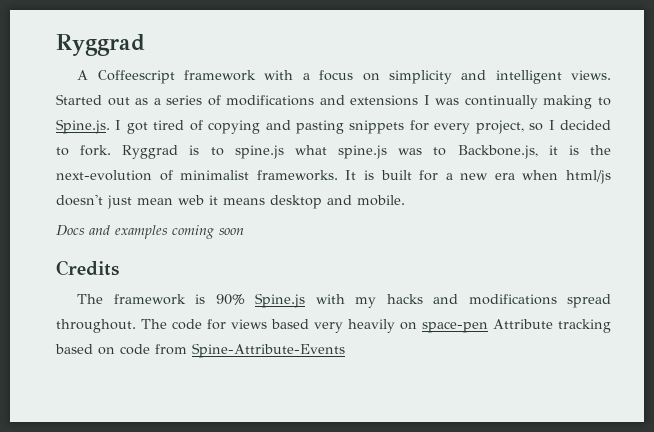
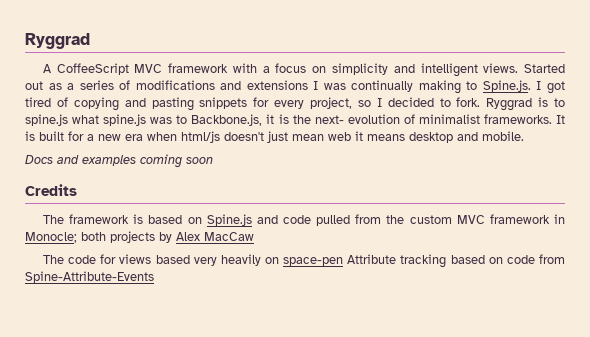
[97,70,175,84] Coffeescript -> [56,63,163,75] CoffeeScript MVC
[56,170,152,181] next-evolution -> [314,114,400,124] next- evolution
[215,293,611,308] [56,319,136,333] 90% Spine.js with my hacks and modifications spread throughout. -> [148,214,565,226] [25,231,254,243] based on Spine.js and code pulled from the custom MVC framework in Monocle; both projects by Alex MacCaw //

